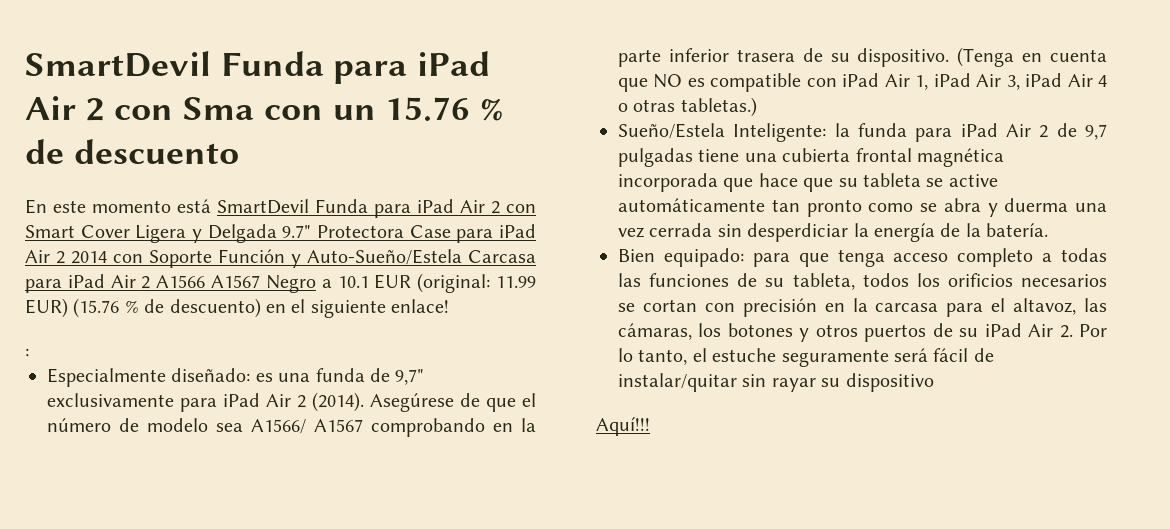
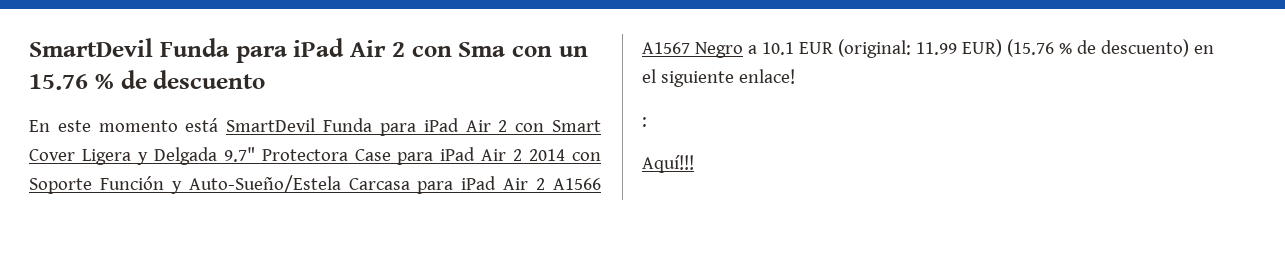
[47,368,425,387] [47,392,536,412] [47,418,536,437] [618,47,1107,67] [618,73,1107,92] [618,97,757,117] [618,123,1107,142] [618,148,1004,167] [618,173,998,192] [618,198,1107,217] [618,223,1049,242] [618,248,1107,267] [618,273,1107,290] [618,298,1107,317] [618,323,1107,342] [618,348,994,367] [618,373,934,392] // Especialmente diseñado: es una funda de 9,7" exclusivamente para iPad Air 2 (2014). Asegúrese de que el número de modelo sea A1566/ A1567 comprobando en la parte inferior trasera de su dispositivo. (Tenga en cuenta que NO es compatible con iPad Air 1, iPad Air 3, iPad Air 4 o otras tabletas.) // Sueño/Estela Inteligente: la funda para iPad Air 2 de 9,7 pulgadas tiene una cubierta frontal magnética incorporada que hace que su tableta se active automáticamente tan pronto como se abra y duerma una vez cerrada sin desperdiciar la energía de la batería. // Bien equipado: para que tenga acceso completo a todas las funciones de su tableta, todos los orificios necesarios se cortan con precisión en la carcasa para el altavoz, las cámaras, los botones y otros puertos de su iPad Air 2. Por lo tanto, el estuche seguramente será fácil de instalar/quitar sin rayar su dispositivo -> (647, 122) none

